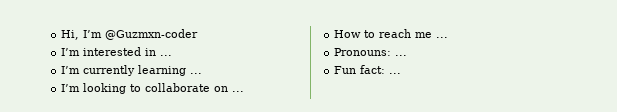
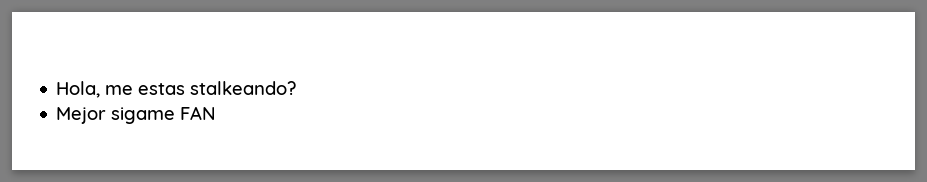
[61,29,199,40] [61,47,173,56] [61,65,203,76] [61,83,245,94] [334,29,449,38] [334,48,408,56] [334,65,402,74] Hi, I’m @Guzmxn-coder // I’m interested in ... // I’m currently learning ... // I’m looking to collaborate on ... // How to reach me ... // Pronouns: ... // Fun fact: ... -> [56,81,297,98] [56,106,217,124] Hola, me estas stalkeando? // Mejor sigame FAN

